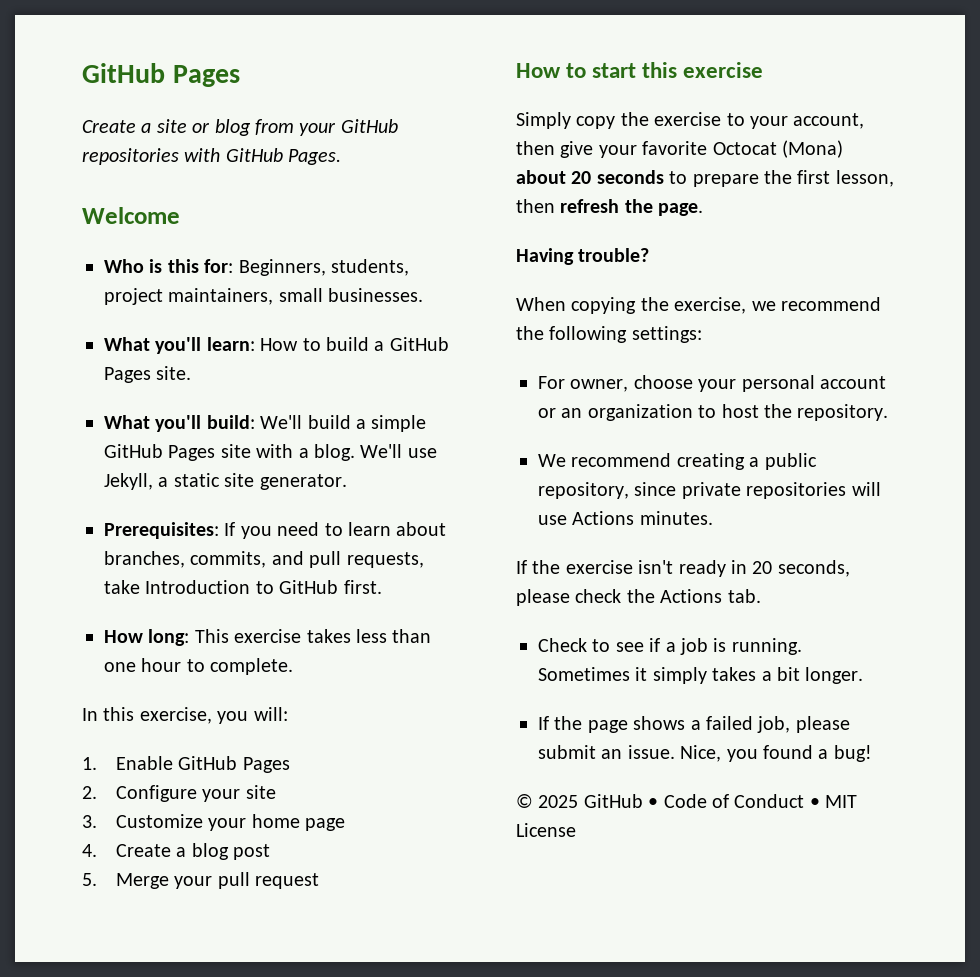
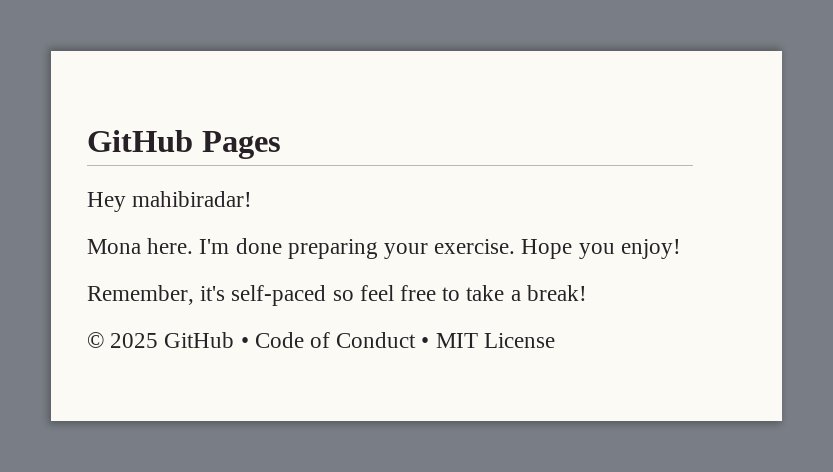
[82,63,240,87] [82,119,398,136] [82,148,342,165] [82,207,180,224] [104,259,409,276] [104,288,424,305] [104,337,449,354] [104,366,192,383] [104,415,427,432] [104,444,437,461] [104,473,347,490] [104,522,447,539] [104,551,424,568] [104,580,382,594] [104,629,432,646] [104,658,294,675] [82,707,288,724] [82,756,290,773] [82,785,276,802] [82,814,346,831] [82,843,271,860] [82,872,320,889] [516,62,764,78] [516,112,865,129] [516,140,843,158] [516,170,894,187] [516,199,704,216] [516,248,650,265] [516,297,881,314] [516,326,702,343] [538,375,886,392] [538,404,889,421] [538,453,817,470] [538,482,881,499] [538,511,713,525] [516,560,850,577] [516,589,761,606] [538,638,802,655] [538,667,864,684] [538,716,850,733] [538,745,872,762] GitHub Pages // Create a site or blog from your GitHub repositories with GitHub Pages. // Welcome // Who is this for: Beginners, students, project maintainers, small businesses. // What you'll learn: How to build a GitHub Pages site. // What you'll build: We'll build a simple GitHub Pages site with a blog. We'll use Jekyll, a static site generator. // Prerequisites: If you need to learn about branches, commits, and pull requests, take Introduction to GitHub first. // How long: This exercise takes less than one hour to complete. // In this exercise, you will: // 1. Enable GitHub Pages // 2. Configure your site // 3. Customize your home page // 4. Create a blog post // 5. Merge your pull request // How to start this exercise // Simply copy the exercise to your account, then give your favorite Octocat (Mona) about 20 seconds to prepare the first lesson, then refresh the page. // Having trouble? // When copying the exercise, we recommend the following settings: // For owner, choose your personal account or an organization to host the repository. // We recommend creating a public repository, since private repositories will use Actions minutes. // If the exercise isn't ready in 20 seconds, please check the Actions tab. // Check to see if a job is running. Sometimes it simply takes a bit longer. // If the page shows a failed job, please submit an issue. Nice, you found a bug! -> [87,130,281,159] [87,191,253,212] [87,238,681,259] [87,285,587,306] GitHub Pages // Hey mahibiradar! // Mona here. I'm done preparing your exercise. Hope you enjoy! // Remember, it's self-paced so feel free to take a break!

